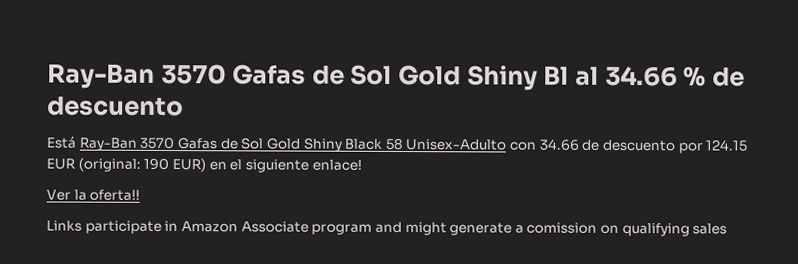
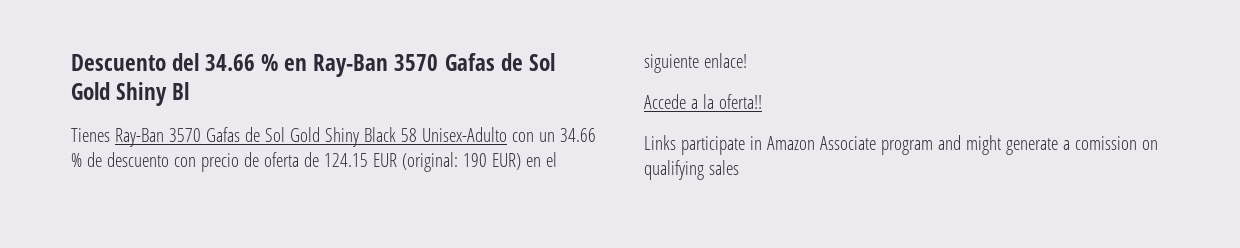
(47, 76) none -> [71,53,308,71] Descuento del 34.66 % en
[574,65,745,87] [47,96,184,117] [46,136,76,149] al 34.66 % de descuento // Está -> [71,128,110,142] // Tienes
[538,138,703,154] 34.66 de descuento por -> [538,128,596,142] [71,152,319,172] un 34.66 % de descuento con precio de oferta de
[46,189,71,201] Ver -> [644,94,698,109] Accede a

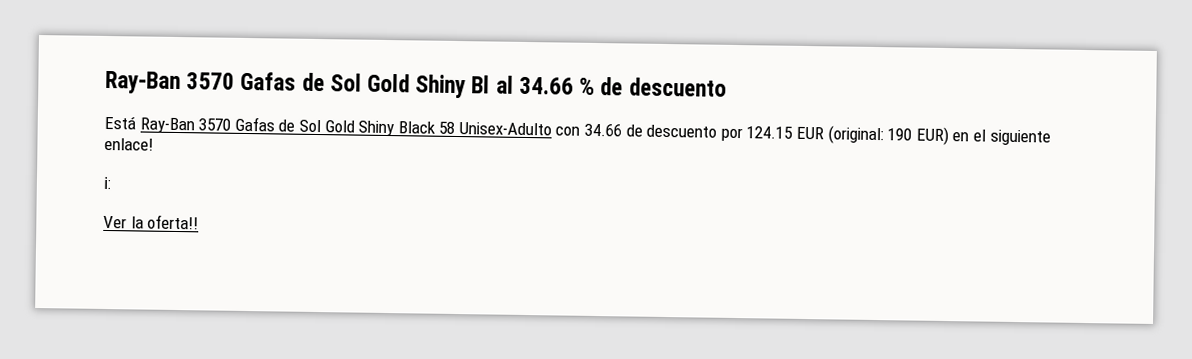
[71,53,308,71] Descuento del 34.66 % en -> (105, 82) none
[71,128,110,142] // Tienes -> [495,75,727,97] [104,115,136,130] al 34.66 % de descuento // Está
[538,128,596,142] [71,152,319,172] un 34.66 % de descuento con precio de oferta de -> [584,123,743,142] 34.66 de descuento por
[644,94,698,109] Accede a -> [103,176,111,190] [103,215,127,229] ℹ: // Ver
[644,135,1158,155] [644,160,739,180] // Links participate in Amazon Associate program and might generate a comission on qualifying sales -> (200, 222) none

